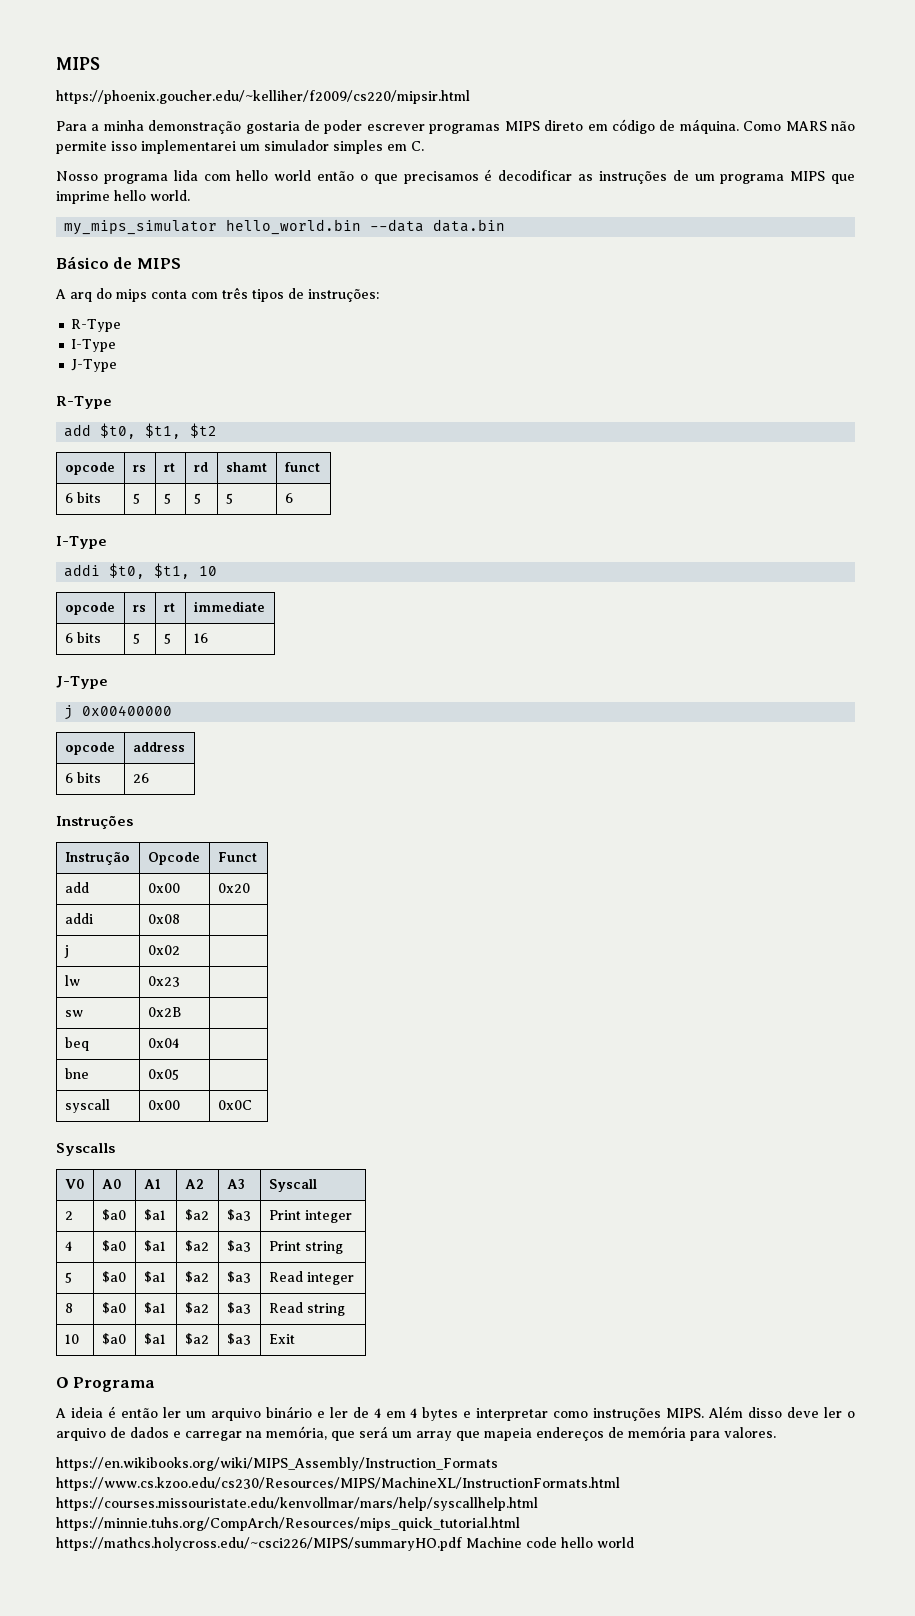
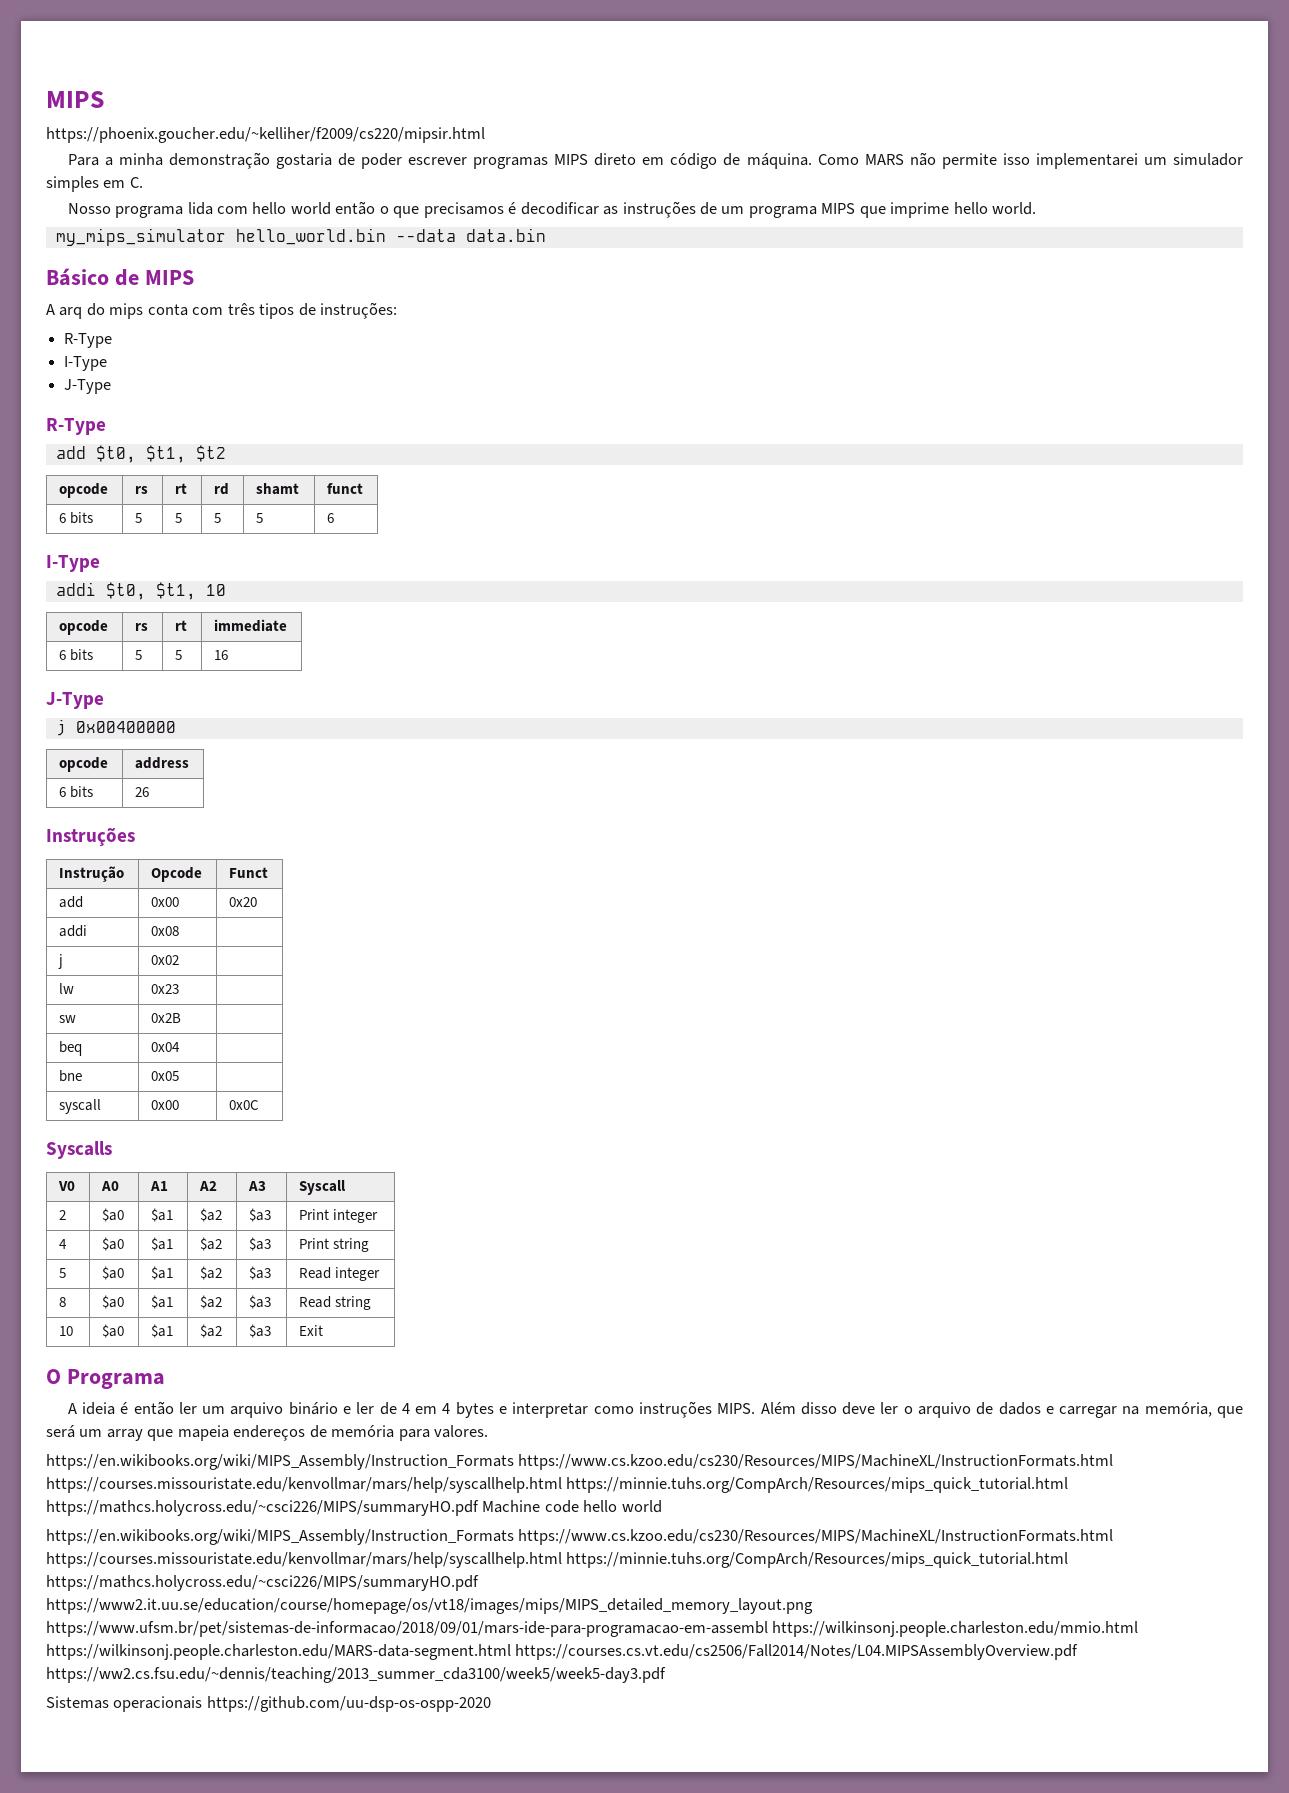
(634, 1542) none -> [46,1529,1114,1545] [46,1552,1069,1568] [46,1575,479,1591] [46,1598,813,1614] [46,1621,1139,1637] [46,1644,1079,1660] [46,1667,666,1683] [46,1696,491,1712] // https://en.wikibooks.org/wiki/MIPS_Assembly/Instruction_Formats https://www.cs.kzoo.edu/cs230/Resources/MIPS/MachineXL/InstructionFormats.html https://courses.missouristate.edu/kenvollmar/mars/help/syscallhelp.html https://minnie.tuhs.org/CompArch/Resources/mips_quick_tutorial.html https://mathcs.holycross.edu/~csci226/MIPS/summaryHO.pdf https://www2.it.uu.se/education/course/homepage/os/vt18/images/mips/MIPS_detailed_memory_layout.png https://www.ufsm.br/pet/sistemas-de-informacao/2018/09/01/mars-ide-para-programacao-em-assembl https://wilkinsonj.people.charleston.edu/mmio.html https://wilkinsonj.people.charleston.edu/MARS-data-segment.html https://courses.cs.vt.edu/cs2506/Fall2014/Notes/L04.MIPSAssemblyOverview.pdf https://ww2.cs.fsu.edu/~dennis/teaching/2013_summer_cda3100/week5/week5-day3.pdf // Sistemas operacionais https://github.com/uu-dsp-os-ospp-2020

